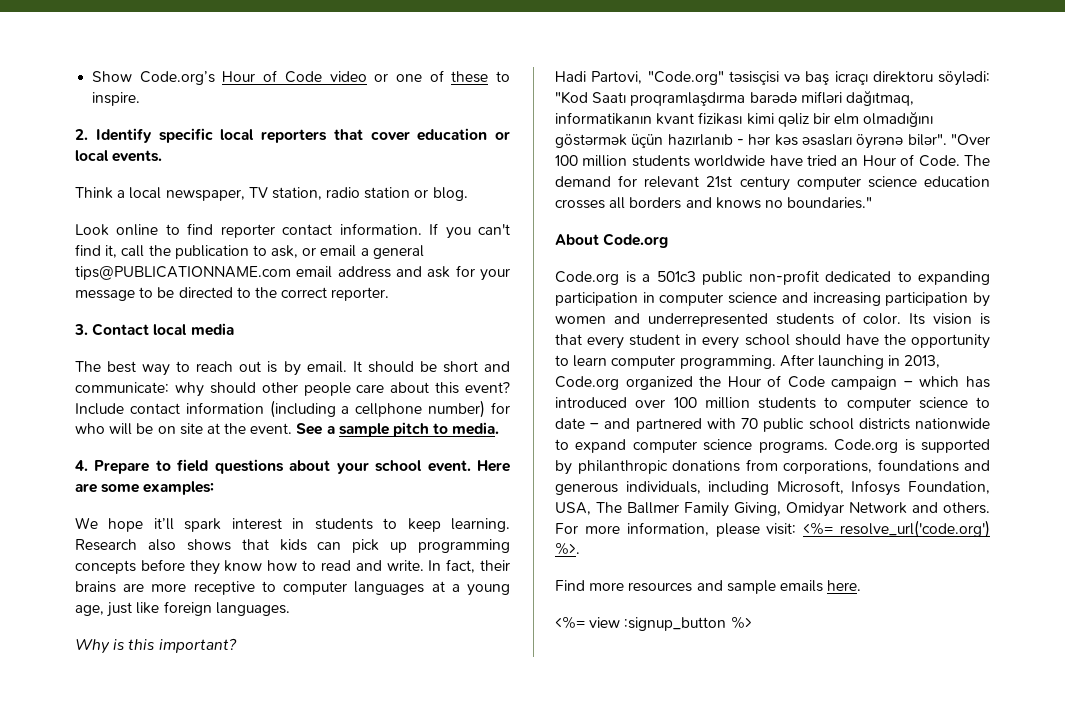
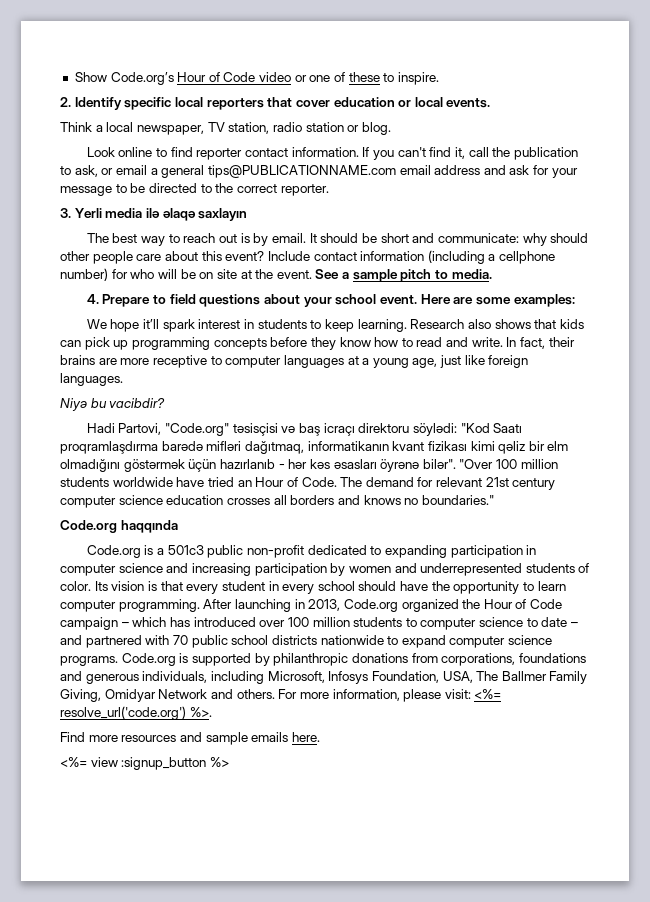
[92,323,188,336] Contact local -> [74,208,102,218] Yerli
(234, 329) none -> [145,208,248,221] ilə əlaqə saxlayın
[75,638,237,654] Why is this important? -> [60,398,166,411] Niyə bu vacibdir?
[555,233,669,248] About Code.org -> [60,520,178,533] Code.org haqqında

